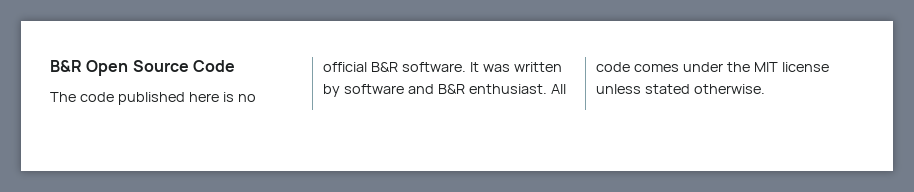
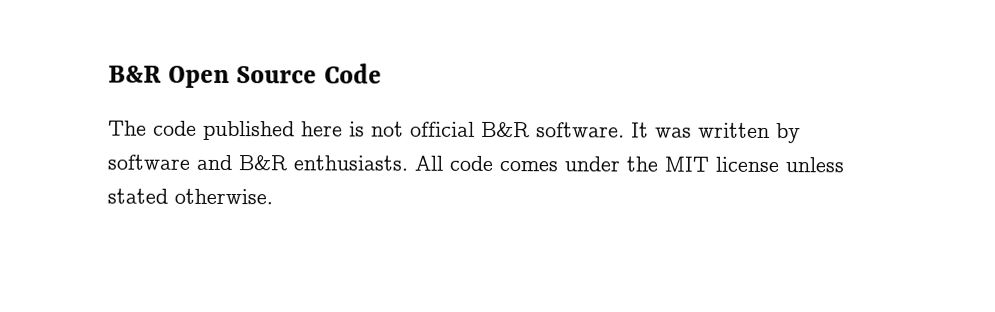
[237,94,256,102] no -> [371,121,404,137] not
[468,84,547,94] enthusiast. -> [293,155,409,171] enthusiasts.

